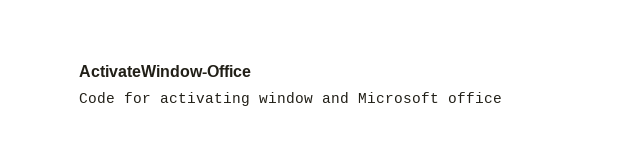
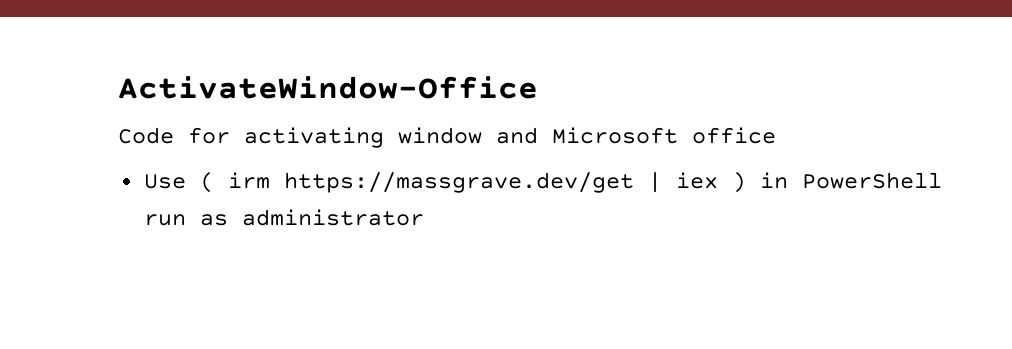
(502, 97) none -> [143,172,942,193] [143,209,424,226] // Use ( irm https://massgrave.dev/get | iex ) in PowerShell run as administrator

